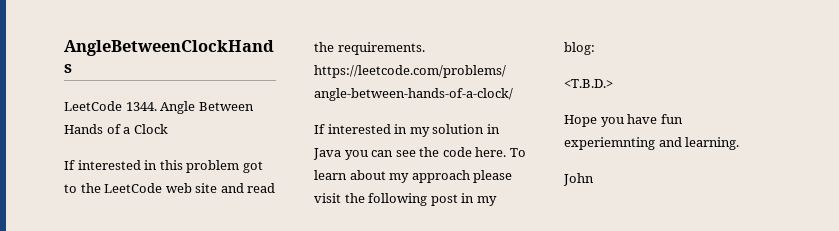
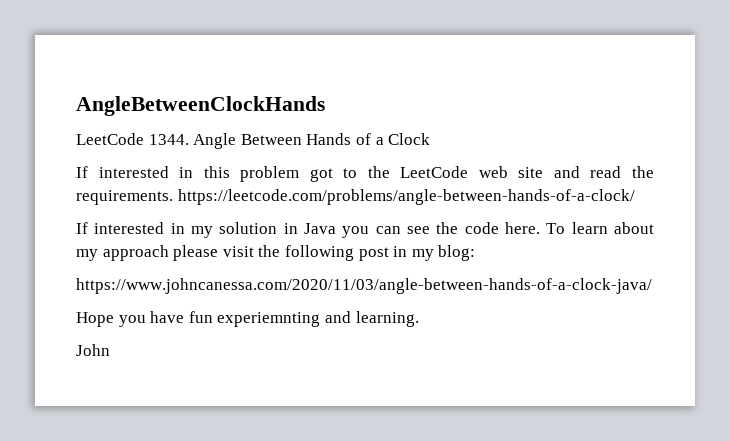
[564,79,613,88] <T.B.D.> -> [76,278,652,294] https://www.johncanessa.com/2020/11/03/angle-between-hands-of-a-clock-java/

